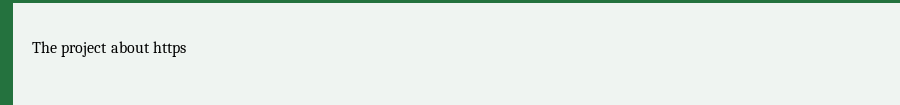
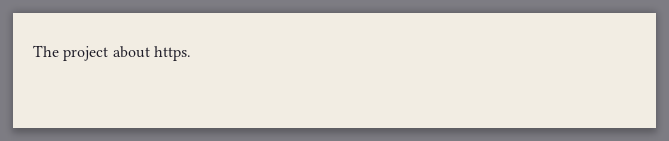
[152,41,186,57] https -> [153,46,191,61] https.

